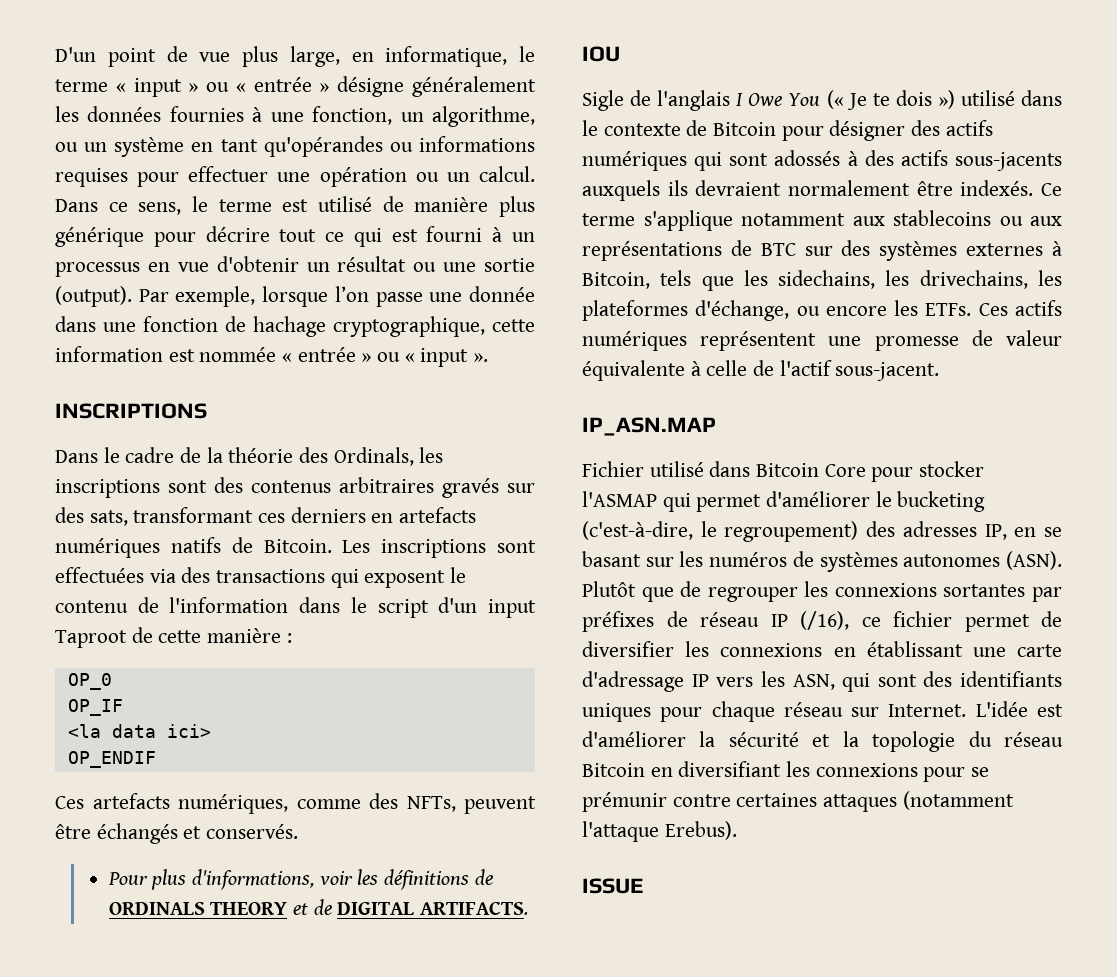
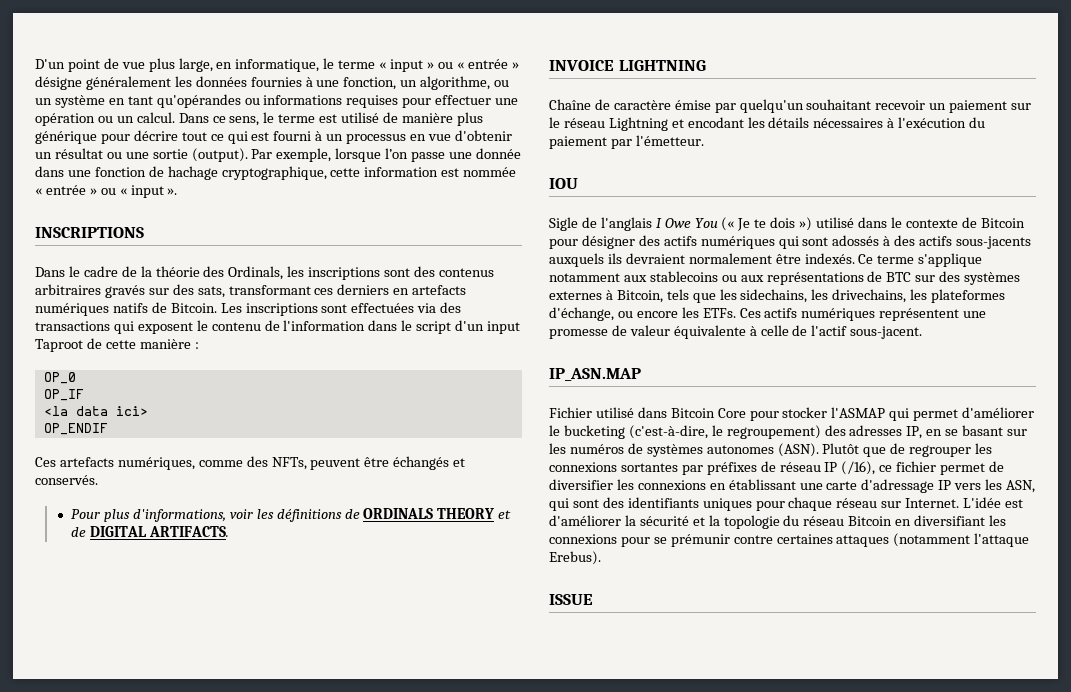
(528, 908) none -> [549,60,706,71] [549,99,1032,113] [549,117,986,131] [549,135,704,149] // INVOICE LIGHTNING // Chaîne de caractère émise par quelqu'un souhaitant recevoir un paiement sur le réseau Lightning et encodant les détails nécessaires à l'exécution du paiement par l'émetteur.

